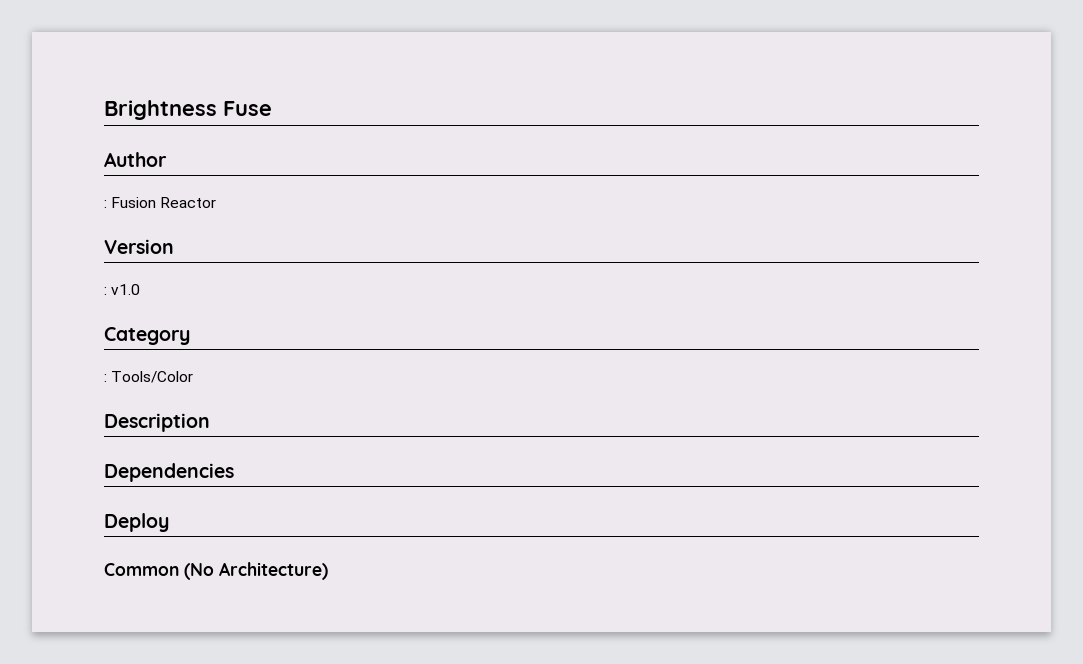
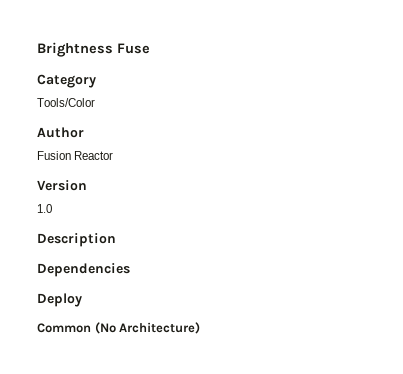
(272, 108) none -> [37,74,96,88] [37,98,95,107] // Category // Tools/Color
[104,200,107,208] : -> (84, 132) none
[104,284,141,295] [104,327,190,345] [104,371,194,383] : v1.0 // Category // : Tools/Color -> [37,204,52,213] 1.0

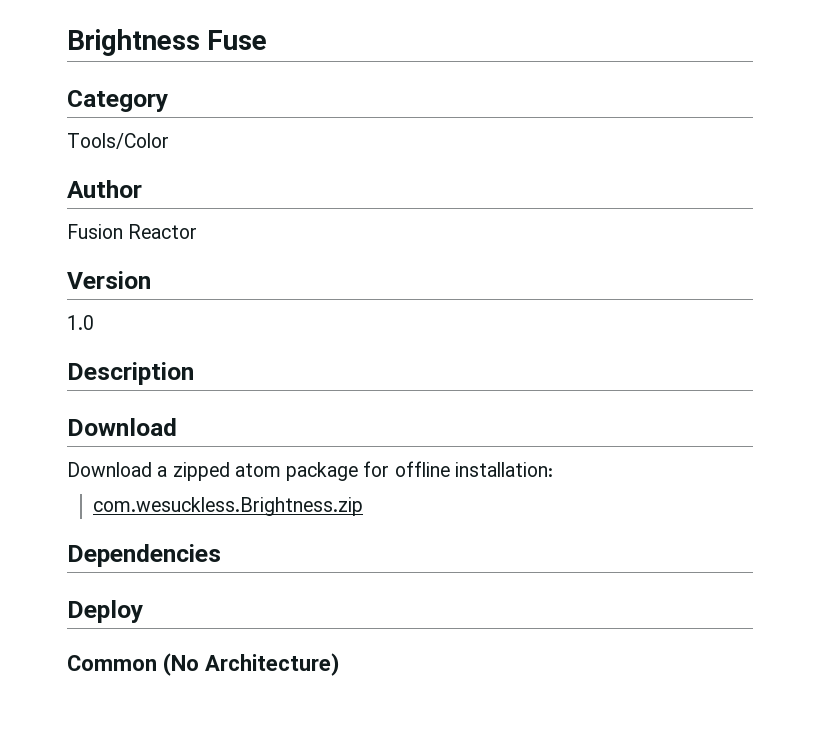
(116, 240) none -> [67,418,177,436] [67,461,553,481] [93,497,364,516] // Download // Download a zipped atom package for offline installation: // com.wesuckless.Brightness.zip

